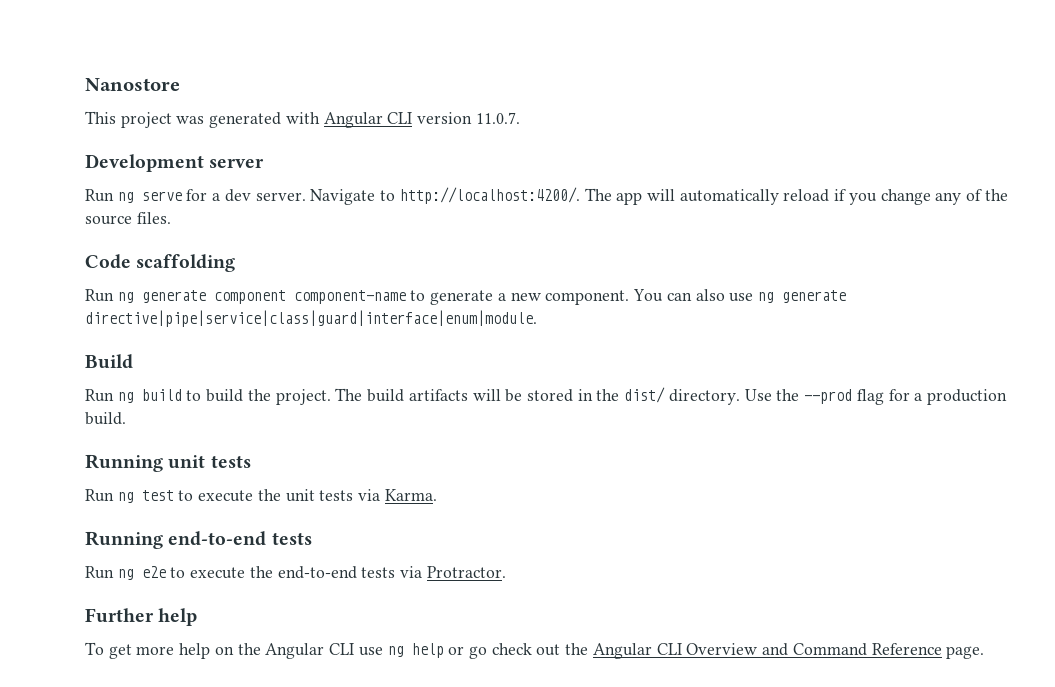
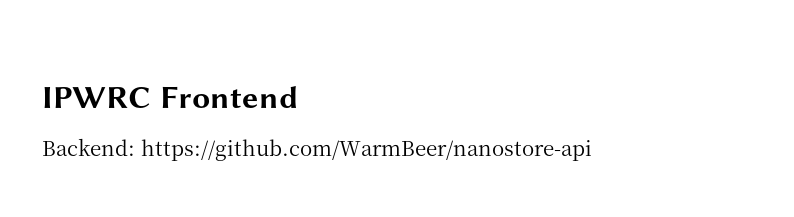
[85,78,180,91] [85,111,520,128] [85,154,265,172] [85,187,1008,205] [85,212,171,225] [85,254,236,272] [85,289,846,305] [85,310,537,327] [85,354,133,369] [85,387,1007,405] [85,412,126,425] [85,454,251,472] [85,489,437,503] [85,531,312,549] [85,566,506,580] [85,608,198,626] [85,642,985,659] Nanostore // This project was generated with Angular CLI version 11.0.7. // Development server // Run ng serve for a dev server. Navigate to http://localhost:4200/. The app will automatically reload if you change any of the source files. // Code scaffolding // Run ng generate component component-name to generate a new component. You can also use ng generate directive|pipe|service|class|guard|interface|enum|module. // Build // Run ng build to build the project. The build artifacts will be stored in the dist/ directory. Use the --prod flag for a production build. // Running unit tests // Run ng test to execute the unit tests via Karma. // Running end-to-end tests // Run ng e2e to execute the end-to-end tests via Protractor. // Further help // To get more help on the Angular CLI use ng help or go check out the Angular CLI Overview and Command Reference page. -> [42,86,298,108] [42,138,592,161] IPWRC Frontend // Backend: https://github.com/WarmBeer/nanostore-api

